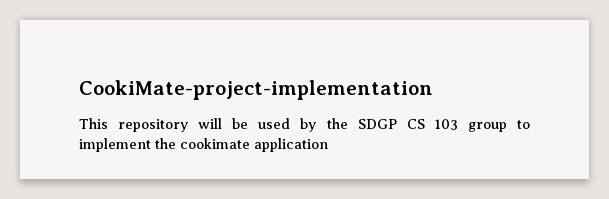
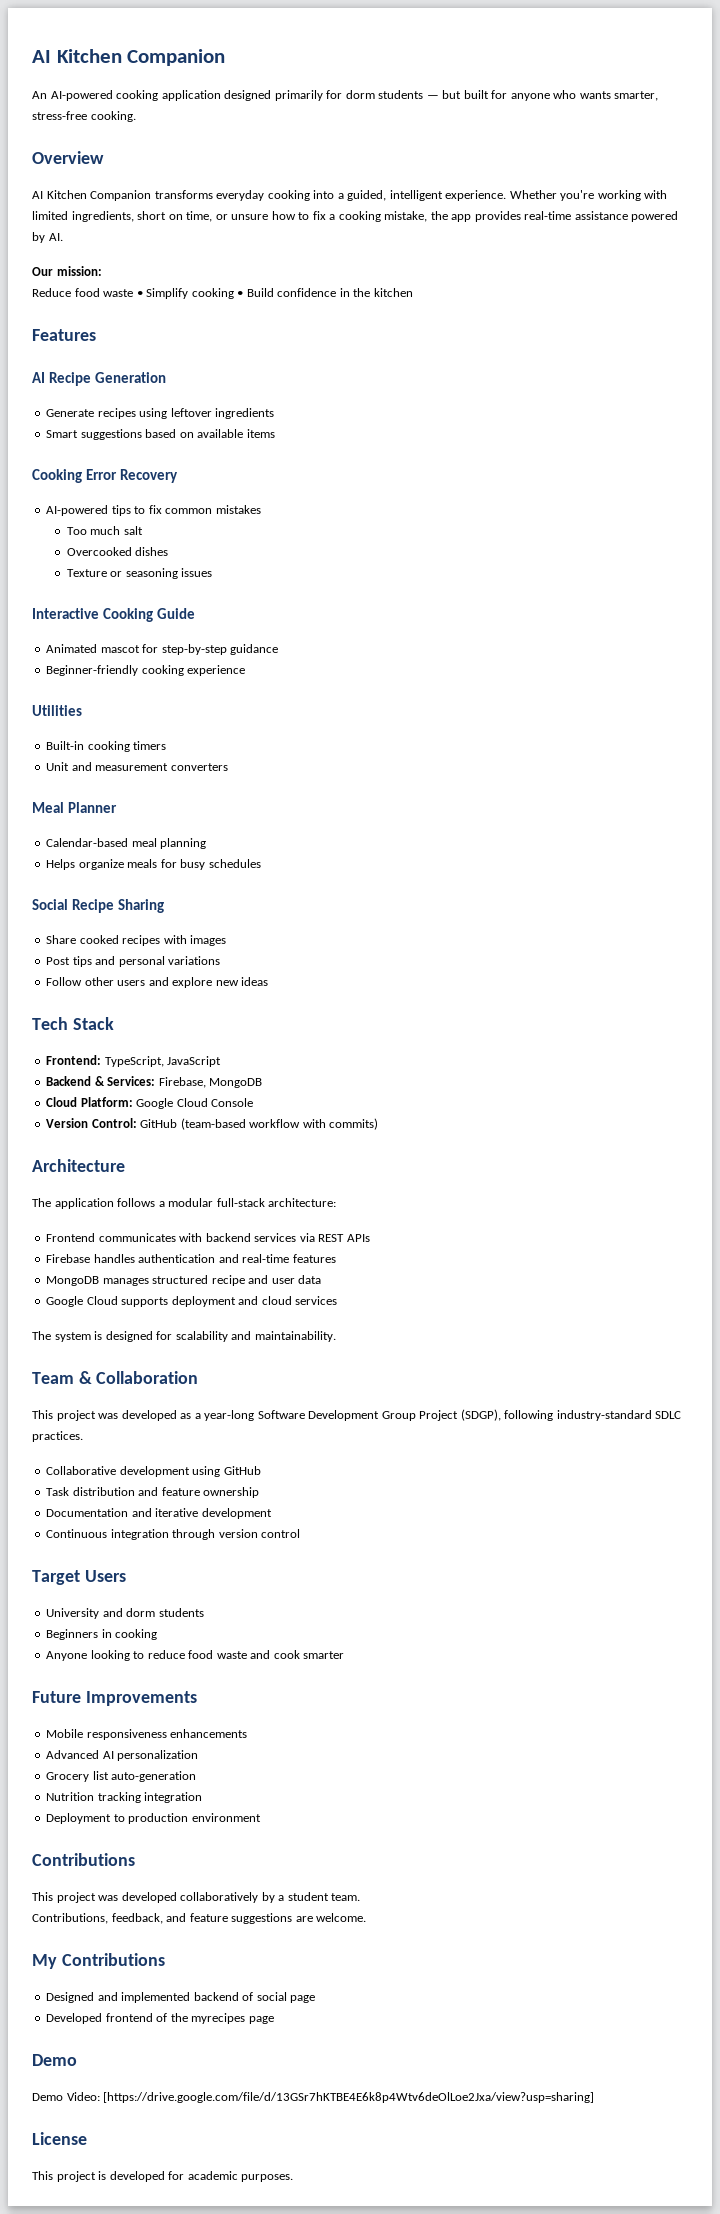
[79,80,433,100] [79,118,530,132] [79,138,328,152] CookiMate-project-implementation // This repository will be used by the SDGP CS 103 group to implement the cookimate application -> [32,49,226,66] [32,90,659,101] [32,111,136,122] [32,151,104,164] [32,190,668,201] [32,211,679,222] [32,232,63,243] [32,266,102,276] [32,288,413,299] [32,329,96,341] [32,372,167,386] [46,408,275,419] [46,429,275,440] [32,469,179,483] [46,505,261,516] [66,526,143,535] [66,547,169,556] [66,568,213,579] [32,608,196,622] [46,644,279,655] [46,665,246,676] [32,705,82,716] [46,741,167,752] [46,762,228,771] [32,802,118,813] [46,838,207,849] [46,859,261,870] [32,899,165,913] [46,935,227,946] [46,956,221,967] [46,977,269,988] [32,1017,114,1030] [46,1055,222,1067] [46,1076,263,1088] [46,1097,254,1109] [46,1118,379,1130] [32,1159,125,1172] [32,1198,337,1209] [46,1233,370,1242] [46,1254,336,1263] [46,1275,322,1286] [46,1296,338,1307] [32,1331,336,1342] [32,1371,199,1384] [32,1409,682,1421] [32,1431,83,1442] [46,1466,261,1477] [46,1487,260,1498] [46,1508,272,1519] [46,1529,301,1540] [32,1570,126,1585] [46,1608,204,1619] [46,1629,158,1640] [46,1650,345,1661] [32,1691,197,1706] [46,1729,248,1740] [46,1750,199,1761] [46,1771,197,1782] [46,1792,203,1803] [46,1813,261,1824] [32,1853,135,1866] [32,1892,361,1903] [32,1913,367,1924] [32,1953,165,1969] [46,1992,316,2003] [46,2013,274,2024] [32,2054,77,2066] [32,2092,595,2103] [32,2132,87,2145] [32,2171,294,2182] AI Kitchen Companion // An AI-powered cooking application designed primarily for dorm students — but built for anyone who wants smarter, stress-free cooking. // Overview // AI Kitchen Companion transforms everyday cooking into a guided, intelligent experience. Whether you're working with limited ingredients, short on time, or unsure how to fix a cooking mistake, the app provides real-time assistance powered by AI. // Our mission: // Reduce food waste • Simplify cooking • Build confidence in the kitchen // Features // AI Recipe Generation // Generate recipes using leftover ingredients // Smart suggestions based on available items // Cooking Error Recovery // AI-powered tips to fix common mistakes // Too much salt // Overcooked dishes // Texture or seasoning issues // Interactive Cooking Guide // Animated mascot for step-by-step guidance // Beginner-friendly cooking experience // Utilities // Built-in cooking timers // Unit and measurement converters // Meal Planner // Calendar-based meal planning // Helps organize meals for busy schedules // Social Recipe Sharing // Share cooked recipes with images // Post tips and personal variations // Follow other users and explore new ideas // Tech Stack // Frontend: TypeScript, JavaScript // Backend & Services: Firebase, MongoDB // Cloud Platform: Google Cloud Console // Version Control: GitHub (team-based workflow with commits) // Architecture // The application follows a modular full-stack architecture: // Frontend communicates with backend services via REST APIs // Firebase handles authentication and real-time features // MongoDB manages structured recipe and user data // Google Cloud supports deployment and cloud services // The system is designed for scalability and maintainability. // Team & Collaboration // This project was developed as a year-long Software Development Group Project (SDGP), following industry-standard SDLC practices. // Collaborative development using GitHub // Task distribution and feature ownership // Documentation and iterative development // Continuous integration through version control // Target Users // University and dorm students // Beginners in cooking // Anyone looking to reduce food waste and cook smarter // Future Improvements // Mobile responsiveness enhancements // Advanced AI personalization // Grocery list auto-generation // Nutrition tracking integration // Deployment to production environment // Contributions // This project was developed collaboratively by a student team. // Contributions, feedback, and feature suggestions are welcome. // My Contributions // Designed and implemented backend of social page // Developed frontend of the myrecipes page // Demo // Demo Video: [https://drive.google.com/file/d/13GSr7hKTBE4E6k8p4Wtv6deOlLoe2Jxa/view?usp=sharing] // License // This project is developed for academic purposes.

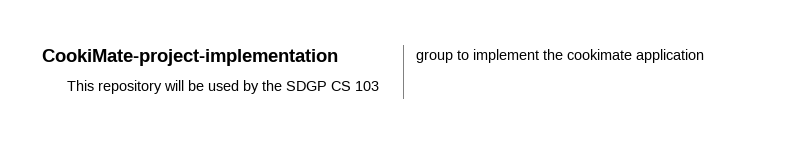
[32,49,226,66] [32,90,659,101] [32,111,136,122] [32,151,104,164] [32,190,668,201] [32,211,679,222] [32,232,63,243] [32,266,102,276] [32,288,413,299] [32,329,96,341] [32,372,167,386] [46,408,275,419] [46,429,275,440] [32,469,179,483] [46,505,261,516] [66,526,143,535] [66,547,169,556] [66,568,213,579] [32,608,196,622] [46,644,279,655] [46,665,246,676] [32,705,82,716] [46,741,167,752] [46,762,228,771] [32,802,118,813] [46,838,207,849] [46,859,261,870] [32,899,165,913] [46,935,227,946] [46,956,221,967] [46,977,269,988] [32,1017,114,1030] [46,1055,222,1067] [46,1076,263,1088] [46,1097,254,1109] [46,1118,379,1130] [32,1159,125,1172] [32,1198,337,1209] [46,1233,370,1242] [46,1254,336,1263] [46,1275,322,1286] [46,1296,338,1307] [32,1331,336,1342] [32,1371,199,1384] [32,1409,682,1421] [32,1431,83,1442] [46,1466,261,1477] [46,1487,260,1498] [46,1508,272,1519] [46,1529,301,1540] [32,1570,126,1585] [46,1608,204,1619] [46,1629,158,1640] [46,1650,345,1661] [32,1691,197,1706] [46,1729,248,1740] [46,1750,199,1761] [46,1771,197,1782] [46,1792,203,1803] [46,1813,261,1824] [32,1853,135,1866] [32,1892,361,1903] [32,1913,367,1924] [32,1953,165,1969] [46,1992,316,2003] [46,2013,274,2024] [32,2054,77,2066] [32,2092,595,2103] [32,2132,87,2145] [32,2171,294,2182] AI Kitchen Companion // An AI-powered cooking application designed primarily for dorm students — but built for anyone who wants smarter, stress-free cooking. // Overview // AI Kitchen Companion transforms everyday cooking into a guided, intelligent experience. Whether you're working with limited ingredients, short on time, or unsure how to fix a cooking mistake, the app provides real-time assistance powered by AI. // Our mission: // Reduce food waste • Simplify cooking • Build confidence in the kitchen // Features // AI Recipe Generation // Generate recipes using leftover ingredients // Smart suggestions based on available items // Cooking Error Recovery // AI-powered tips to fix common mistakes // Too much salt // Overcooked dishes // Texture or seasoning issues // Interactive Cooking Guide // Animated mascot for step-by-step guidance // Beginner-friendly cooking experience // Utilities // Built-in cooking timers // Unit and measurement converters // Meal Planner // Calendar-based meal planning // Helps organize meals for busy schedules // Social Recipe Sharing // Share cooked recipes with images // Post tips and personal variations // Follow other users and explore new ideas // Tech Stack // Frontend: TypeScript, JavaScript // Backend & Services: Firebase, MongoDB // Cloud Platform: Google Cloud Console // Version Control: GitHub (team-based workflow with commits) // Architecture // The application follows a modular full-stack architecture: // Frontend communicates with backend services via REST APIs // Firebase handles authentication and real-time features // MongoDB manages structured recipe and user data // Google Cloud supports deployment and cloud services // The system is designed for scalability and maintainability. // Team & Collaboration // This project was developed as a year-long Software Development Group Project (SDGP), following industry-standard SDLC practices. // Collaborative development using GitHub // Task distribution and feature ownership // Documentation and iterative development // Continuous integration through version control // Target Users // University and dorm students // Beginners in cooking // Anyone looking to reduce food waste and cook smarter // Future Improvements // Mobile responsiveness enhancements // Advanced AI personalization // Grocery list auto-generation // Nutrition tracking integration // Deployment to production environment // Contributions // This project was developed collaboratively by a student team. // Contributions, feedback, and feature suggestions are welcome. // My Contributions // Designed and implemented backend of social page // Developed frontend of the myrecipes page // Demo // Demo Video: [https://drive.google.com/file/d/13GSr7hKTBE4E6k8p4Wtv6deOlLoe2Jxa/view?usp=sharing] // License // This project is developed for academic purposes. -> [42,49,338,66] [67,80,380,94] [416,49,704,63] CookiMate-project-implementation // This repository will be used by the SDGP CS 103 group to implement the cookimate application

